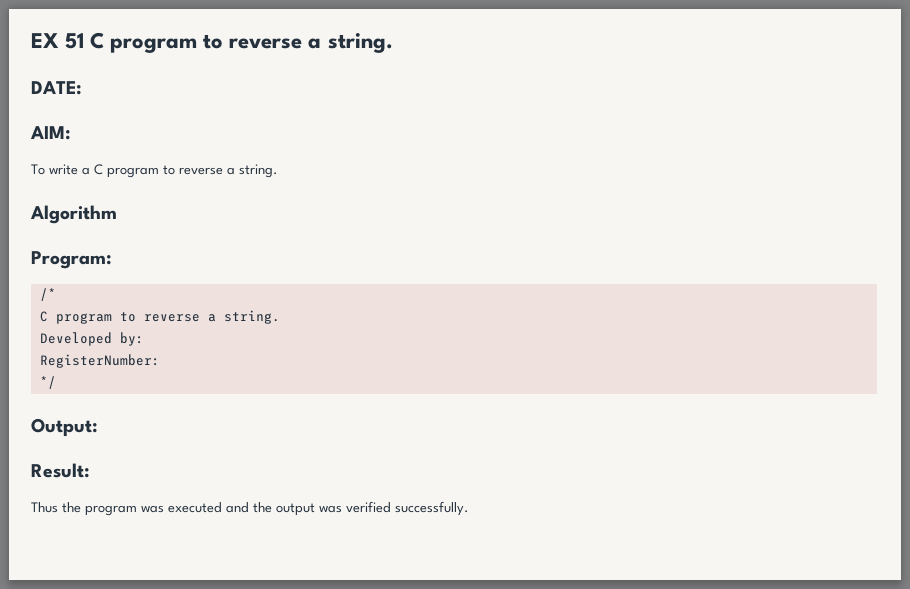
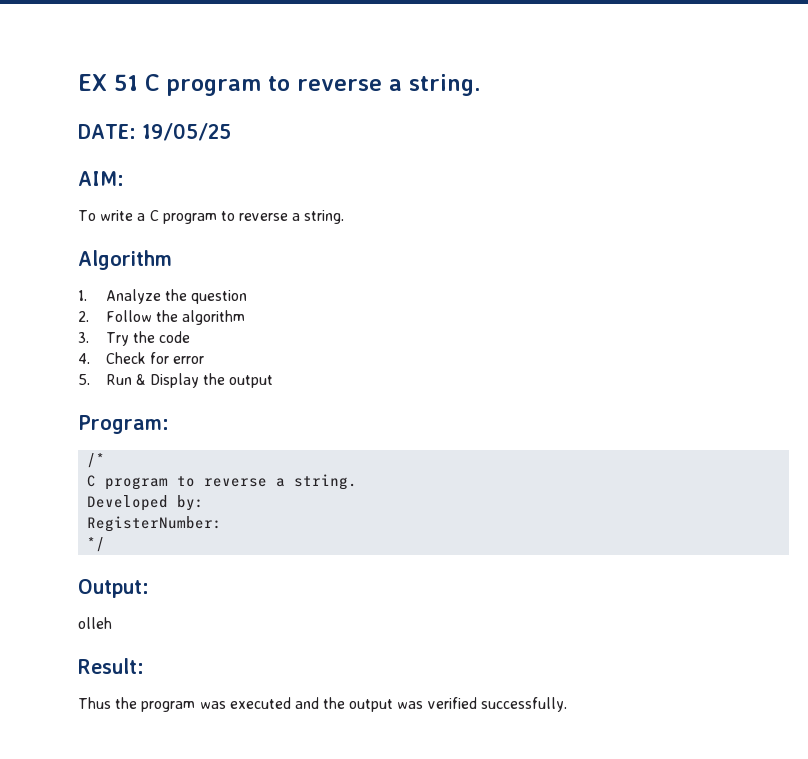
(82, 88) none -> [141,123,231,141] 19/05/25
(117, 214) none -> [78,289,248,304] [78,310,246,325] [78,331,191,346] [78,352,205,364] [78,373,274,388] // 1. Analyze the question // 2. Follow the algorithm // 3. Try the code // 4. Check for error // 5. Run & Display the output
(98, 427) none -> [78,617,112,629] // olleh

